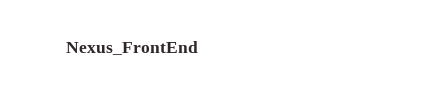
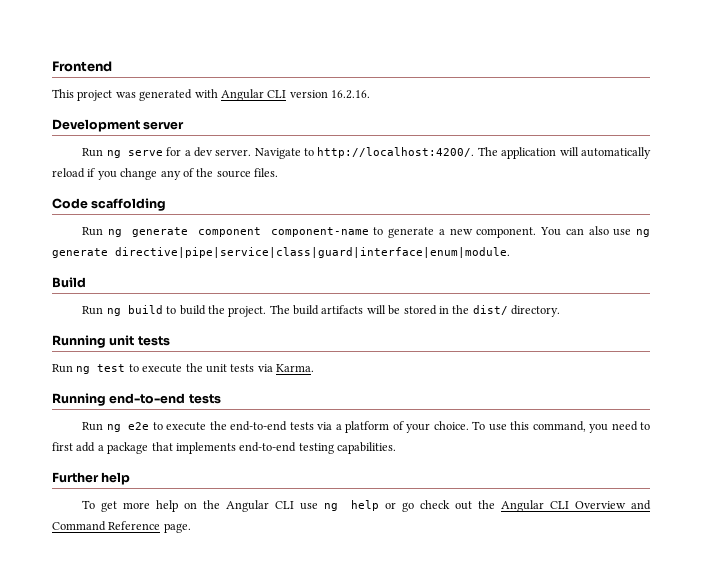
[66,41,198,55] Nexus_FrontEnd -> [52,61,112,72] [52,89,370,101] [52,119,185,132] [82,147,651,159] [52,168,278,180] [52,198,167,211] [82,226,650,238] [52,247,510,258] [52,277,86,288] [82,305,561,317] [52,335,170,348] [52,363,314,374] [52,393,221,406] [82,421,651,433] [52,442,396,454] [52,472,131,485] [82,500,651,512] [52,521,191,533] Frontend // This project was generated with Angular CLI version 16.2.16. // Development server // Run ng serve for a dev server. Navigate to http://localhost:4200/. The application will automatically reload if you change any of the source files. // Code scaffolding // Run ng generate component component-name to generate a new component. You can also use ng generate directive|pipe|service|class|guard|interface|enum|module. // Build // Run ng build to build the project. The build artifacts will be stored in the dist/ directory. // Running unit tests // Run ng test to execute the unit tests via Karma. // Running end-to-end tests // Run ng e2e to execute the end-to-end tests via a platform of your choice. To use this command, you need to first add a package that implements end-to-end testing capabilities. // Further help // To get more help on the Angular CLI use ng help or go check out the Angular CLI Overview and Command Reference page.

